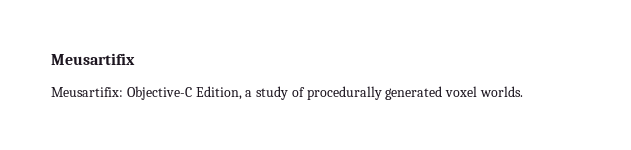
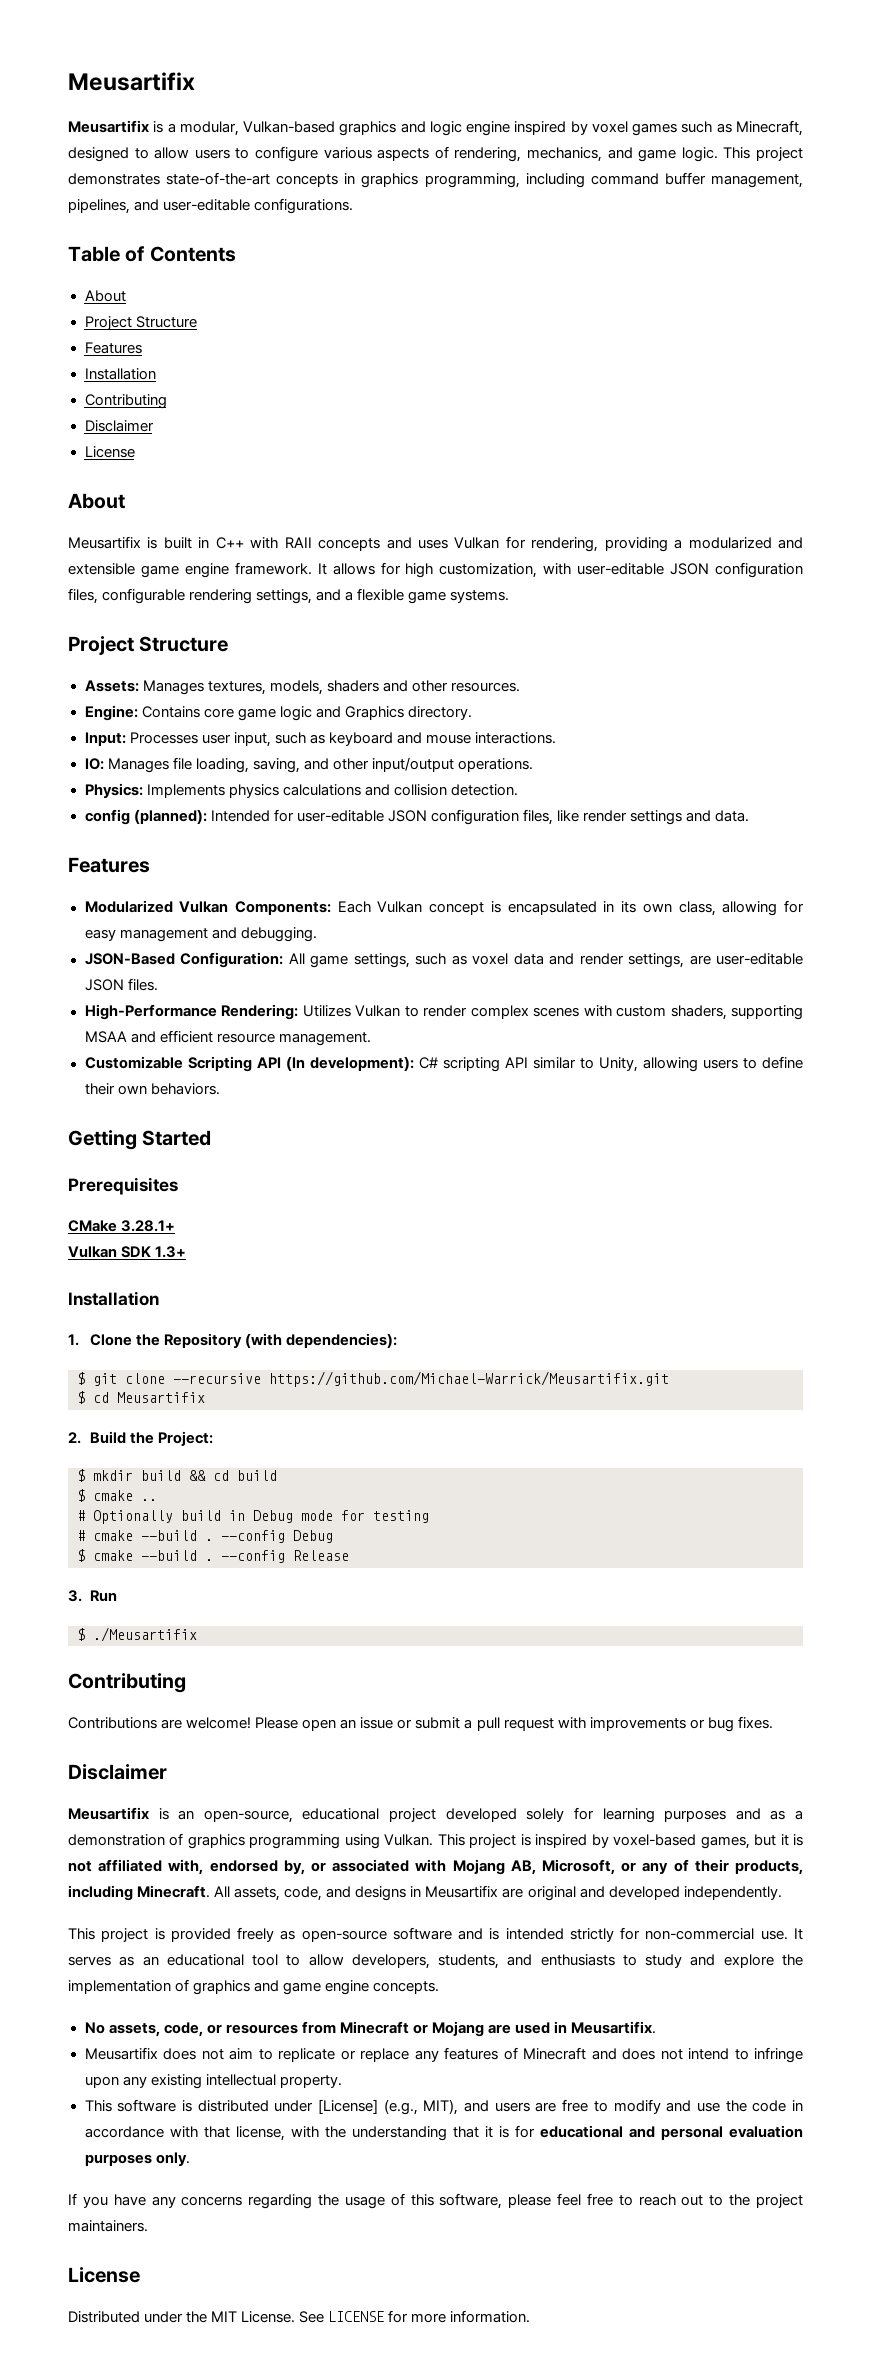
[51,53,135,65] [51,86,524,100] Meusartifix // Meusartifix: Objective-C Edition, a study of procedurally generated voxel worlds. -> [68,72,195,91] [68,120,803,136] [68,146,804,162] [68,172,803,188] [68,198,354,214] [68,246,236,262] [84,290,126,302] [84,316,197,330] [84,342,142,354] [84,368,156,380] [84,394,167,409] [84,420,154,432] [84,446,135,458] [68,493,125,509] [68,536,803,552] [68,562,803,578] [68,588,510,604] [68,636,229,655] [84,680,520,695] [84,705,472,721] [84,732,556,747] [84,757,533,773] [84,783,518,798] [84,809,750,825] [68,857,150,873] [84,900,805,916] [84,927,317,942] [84,952,803,968] [84,978,158,991] [84,1004,803,1020] [84,1030,371,1046] [84,1056,804,1072] [84,1083,220,1095] [68,1130,212,1150] [68,1177,178,1195] [68,1220,176,1232] [68,1246,187,1258] [68,1291,159,1306] [68,1333,398,1348] [77,1371,669,1387] [77,1391,205,1404] [68,1431,214,1446] [77,1469,277,1482] [77,1489,157,1502] [77,1510,429,1524] [77,1530,333,1543] [77,1549,349,1563] [68,1590,118,1602] [77,1627,197,1642] [68,1673,186,1693] [68,1716,773,1732] [68,1764,167,1780] [68,1807,804,1823] [68,1833,803,1849] [68,1859,804,1875] [68,1885,782,1901] [68,1927,803,1942] [68,1954,803,1969] [68,1979,440,1995] [84,2021,657,2037] [84,2047,803,2063] [84,2074,342,2089] [84,2099,804,2115] [84,2125,804,2141] [84,2152,190,2166] [68,2193,804,2209] [68,2220,148,2232] [68,2267,140,2283] [68,2310,531,2323] Meusartifix // Meusartifix is a modular, Vulkan-based graphics and logic engine inspired by voxel games such as Minecraft, designed to allow users to configure various aspects of rendering, mechanics, and game logic. This project demonstrates state-of-the-art concepts in graphics programming, including command buffer management, pipelines, and user-editable configurations. // Table of Contents // About // Project Structure // Features // Installation // Contributing // Disclaimer // License // About // Meusartifix is built in C++ with RAII concepts and uses Vulkan for rendering, providing a modularized and extensible game engine framework. It allows for high customization, with user-editable JSON configuration files, configurable rendering settings, and a flexible game systems. // Project Structure // Assets: Manages textures, models, shaders and other resources. // Engine: Contains core game logic and Graphics directory. // Input: Processes user input, such as keyboard and mouse interactions. // IO: Manages file loading, saving, and other input/output operations. // Physics: Implements physics calculations and collision detection. // config (planned): Intended for user-editable JSON configuration files, like render settings and data. // Features // Modularized Vulkan Components: Each Vulkan concept is encapsulated in its own class, allowing for easy management and debugging. // JSON-Based Configuration: All game settings, such as voxel data and render settings, are user-editable JSON files. // High-Performance Rendering: Utilizes Vulkan to render complex scenes with custom shaders, supporting MSAA and efficient resource management. // Customizable Scripting API (In development): C# scripting API similar to Unity, allowing users to define their own behaviors. // Getting Started // Prerequisites // CMake 3.28.1+ // Vulkan SDK 1.3+ // Installation // 1. Clone the Repository (with dependencies): // $ git clone --recursive https://github.com/Michael-Warrick/Meusartifix.git // $ cd Meusartifix // 2. Build the Project: // $ mkdir build && cd build // $ cmake .. // # Optionally build in Debug mode for testing // # cmake --build . --config Debug // $ cmake --build . --config Release // 3. Run // $ ./Meusartifix // Contributing // Contributions are welcome! Please open an issue or submit a pull request with improvements or bug fixes. // Disclaimer // Meusartifix is an open-source, educational project developed solely for learning purposes and as a demonstration of graphics programming using Vulkan. This project is inspired by voxel-based games, but it is not affiliated with, endorsed by, or associated with Mojang AB, Microsoft, or any of their products, including Minecraft. All assets, code, and designs in Meusartifix are original and developed independently. // This project is provided freely as open-source software and is intended strictly for non-commercial use. It serves as an educational tool to allow developers, students, and enthusiasts to study and explore the implementation of graphics and game engine concepts. // No assets, code, or resources from Minecraft or Mojang are used in Meusartifix. // Meusartifix does not aim to replicate or replace any features of Minecraft and does not intend to infringe upon any existing intellectual property. // This software is distributed under [License] (e.g., MIT), and users are free to modify and use the code in accordance with that license, with the understanding that it is for educational and personal evaluation purposes only. // If you have any concerns regarding the usage of this software, please feel free to reach out to the project maintainers. // License // Distributed under the MIT License. See LICENSE for more information.

